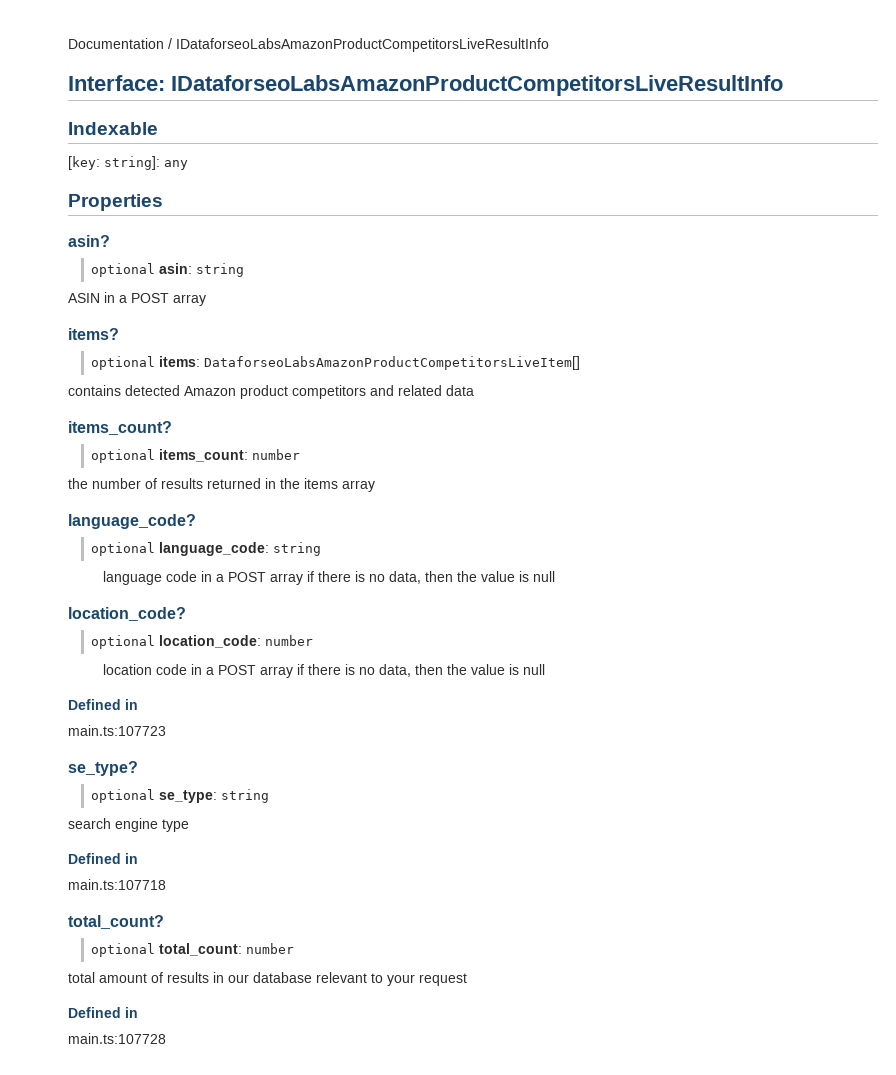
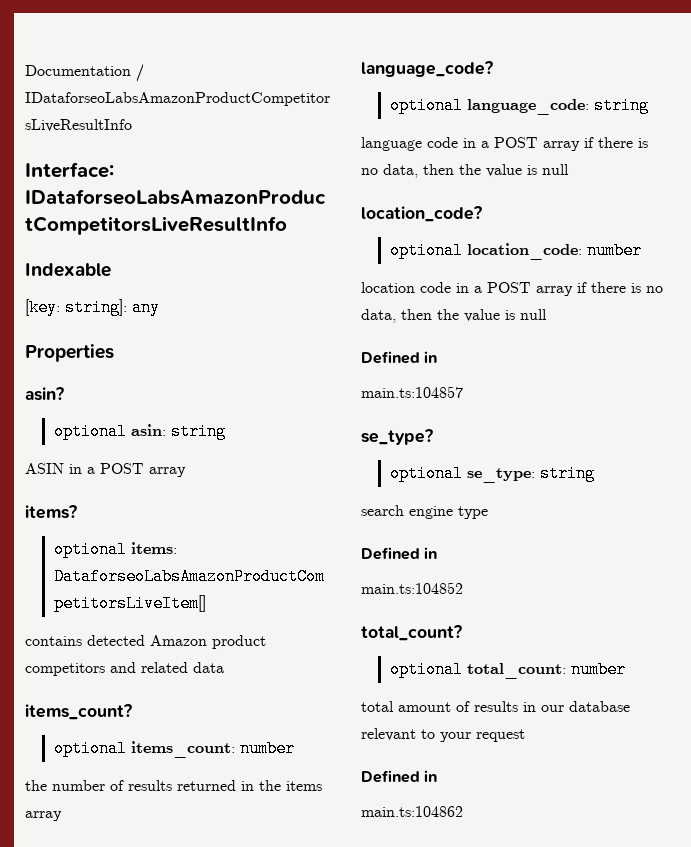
[68,725,166,736] main.ts:107723 -> [361,386,463,398] main.ts:104857
[68,879,166,890] main.ts:107718 -> [361,582,463,594] main.ts:104852
[68,1033,166,1044] main.ts:107728 -> [361,806,463,817] main.ts:104862

